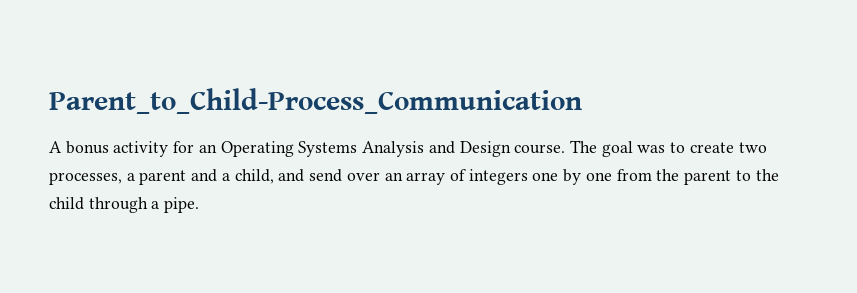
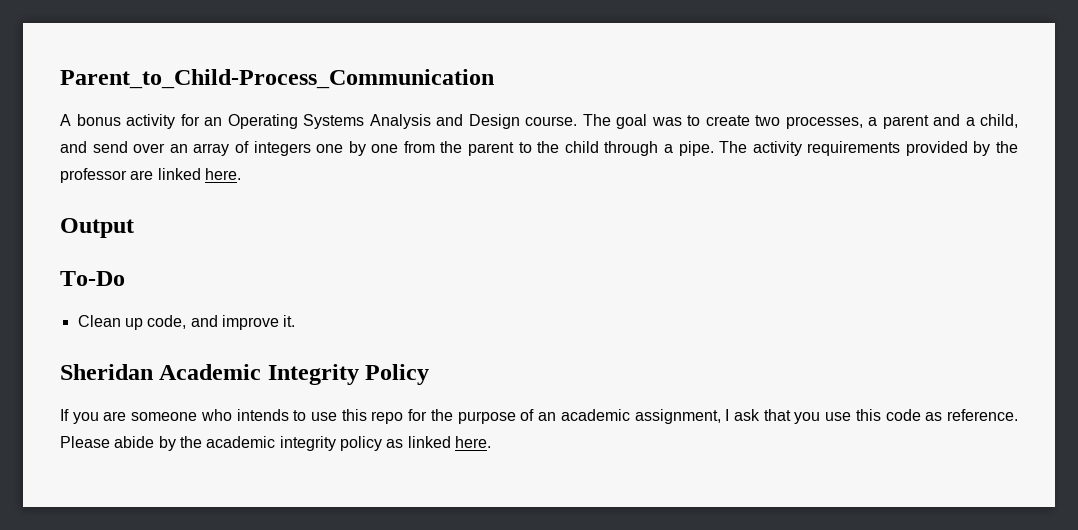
(200, 205) none -> [719,141,1019,156] [60,168,241,183] [60,218,134,238] [60,271,125,286] [77,315,296,330] [60,364,430,385] [60,409,1019,424] [60,436,491,451] The activity requirements provided by the professor are linked here. // Output // To-Do // Clean up code, and improve it. // Sheridan Academic Integrity Policy // If you are someone who intends to use this repo for the purpose of an academic assignment, I ask that you use this code as reference. Please abide by the academic integrity policy as linked here.

